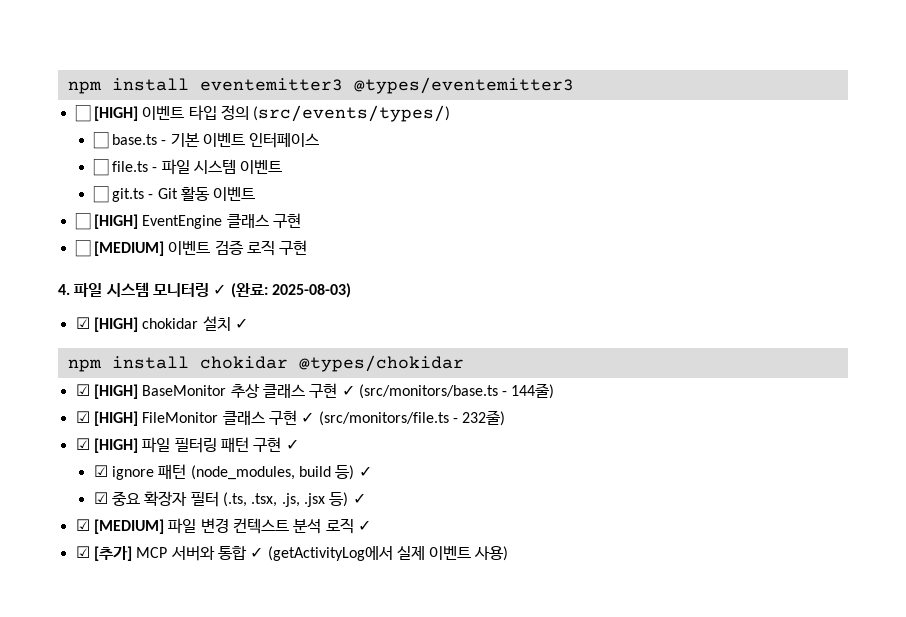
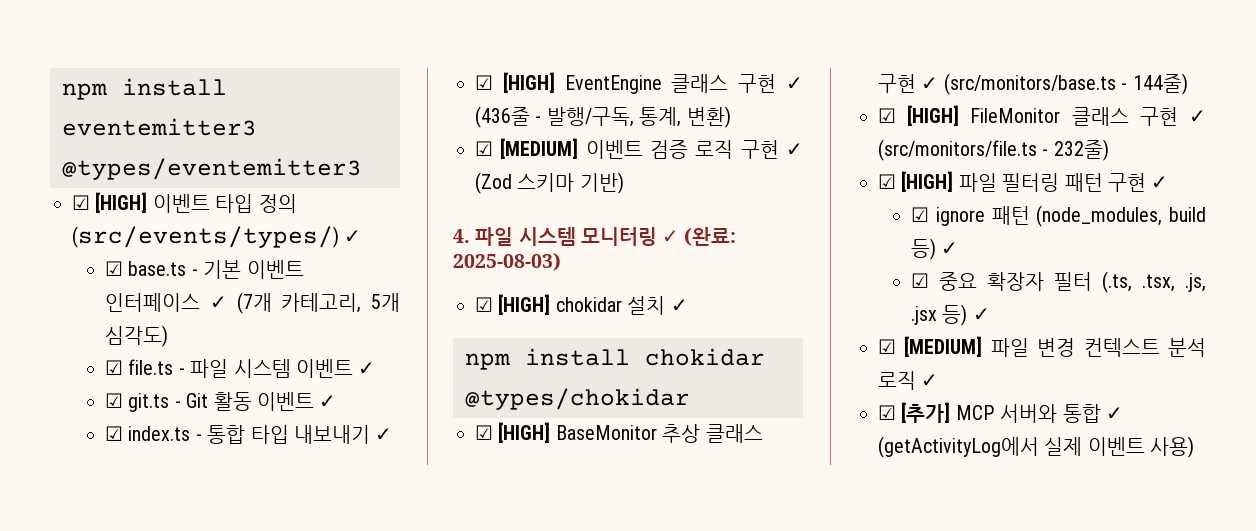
[74,105,91,122] ☐ -> [72,195,90,210] ☑
[92,132,109,149] // ☐ -> [344,230,362,243] [105,261,124,276] ✓ // ☑
[92,159,109,176] // ☐ -> [209,292,400,314] [105,325,169,347] [105,360,124,375] ✓ (7개 카테고리, 5개 심각도) // ☑
[92,186,109,203] // ☐ -> [358,362,376,375] [105,393,124,408] ✓ // ☑
[74,213,301,230] [74,240,91,257] // ☐ [HIGH] EventEngine 클래스 구현 // ☐ -> [319,395,337,408] [105,425,393,444] [475,72,803,94] [475,106,731,128] [475,141,493,156] ✓ // ☑ index.ts - 통합 타입 내보내기 ✓ // ☑ [HIGH] EventEngine 클래스 구현 ✓ (436줄 - 발행/구독, 통계, 변환) // ☑
(308, 247) none -> [786,143,803,156] [475,172,624,194] ✓ (Zod 스키마 기반)

